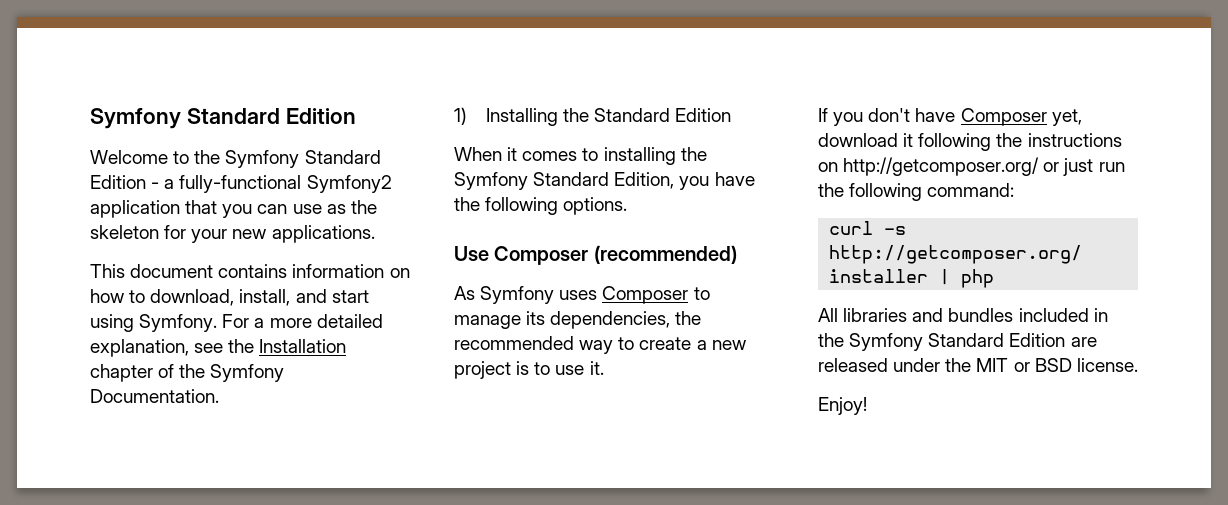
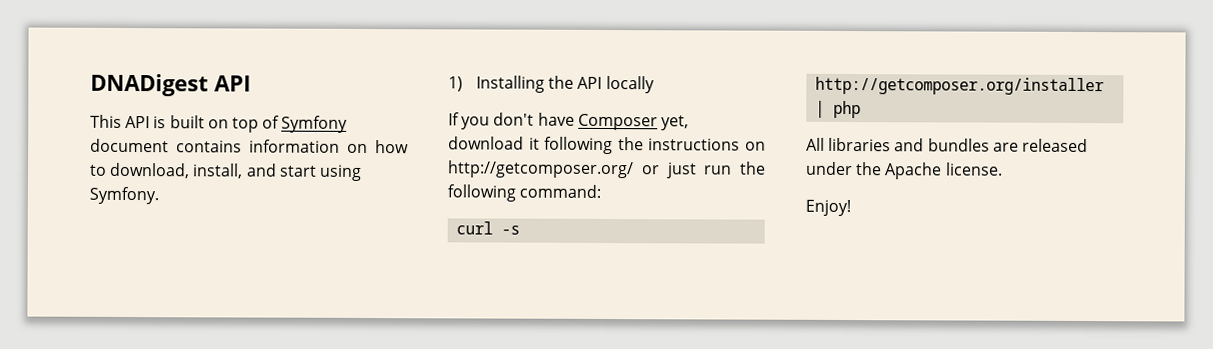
[90,108,356,129] [90,150,381,168] [90,175,392,193] [90,200,377,218] [90,225,375,243] [90,264,125,278] Symfony Standard Edition // Welcome to the Symfony Standard Edition - a fully-functional Symfony2 application that you can use as the skeleton for your new applications. // This -> [90,73,251,97] [90,114,349,133] DNADigest API // This API is built on top of Symfony
[222,314,383,328] [90,339,347,357] [90,364,285,382] [90,389,219,403] [454,107,732,126] [454,147,707,165] [454,172,755,190] [454,197,628,215] [454,245,737,265] [454,286,710,304] [454,311,702,329] [454,336,746,354] [454,361,604,379] For a more detailed explanation, see the Installation chapter of the Symfony Documentation. // 1) Installing the Standard Edition // When it comes to installing the Symfony Standard Edition, you have the following options. // Use Composer (recommended) // As Symfony uses Composer to manage its dependencies, the recommended way to create a new project is to use it. -> [448,75,655,94] // 1) Installing the API locally
[1018,308,1108,322] [818,333,1066,351] included in the Symfony Standard Edition -> (990, 145) none
[976,358,1072,372] MIT or BSD -> [884,162,943,180] Apache

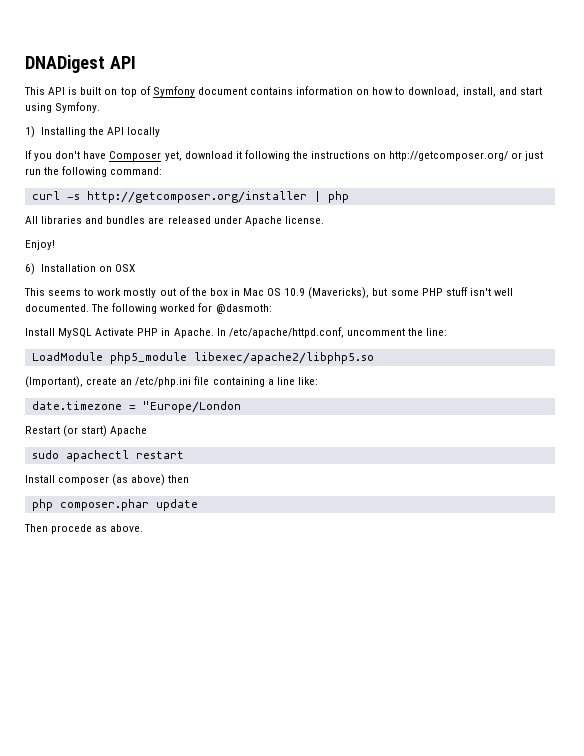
[855,162,883,176] the -> (242, 220) none
(851, 208) none -> [25,263,135,275] [24,287,513,299] [25,303,272,314] [25,327,448,338] [31,352,374,364] [25,376,318,388] [31,401,241,413] [25,425,148,437] [31,450,184,462] [25,474,190,486] [31,499,198,511] [24,524,144,534] // 6) Installation on OSX // This seems to work mostly out of the box in Mac OS 10.9 (Mavericks), but some PHP stuff isn't well documented. The following worked for @dasmoth: // Install MySQL Activate PHP in Apache. In /etc/apache/httpd.conf, uncomment the line: // LoadModule php5_module libexec/apache2/libphp5.so // (Important), create an /etc/php.ini file containing a line like: // date.timezone = "Europe/London // Restart (or start) Apache // sudo apachectl restart // Install composer (as above) then // php composer.phar update // Then procede as above.

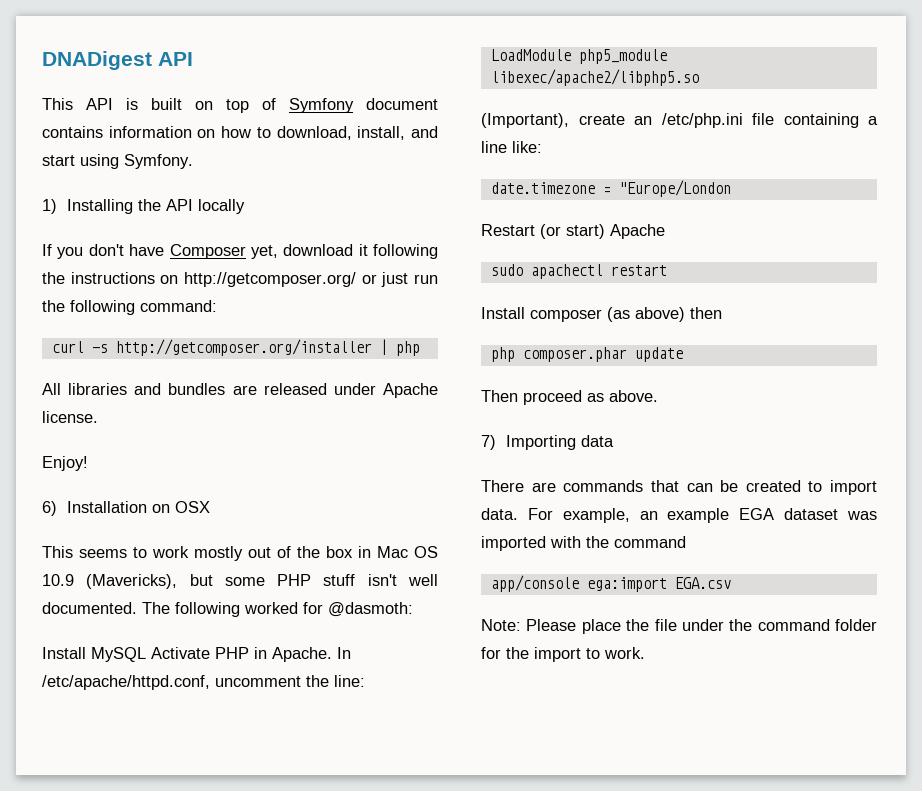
[51,524,93,534] procede -> [523,390,582,405] proceed
(144, 528) none -> [481,435,614,450] [481,480,877,495] [481,508,877,523] [481,536,686,551] [490,575,731,592] [481,619,877,634] [481,647,645,662] // 7) Importing data // There are commands that can be created to import data. For example, an example EGA dataset was imported with the command // app/console ega:import EGA.csv // Note: Please place the file under the command folder for the import to work.

